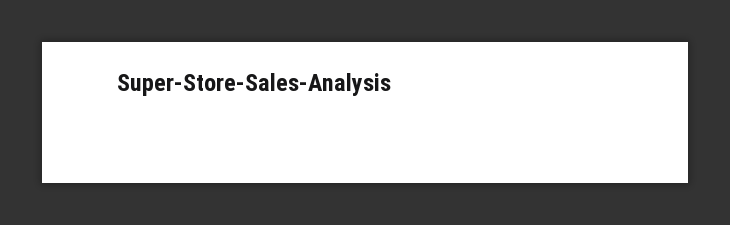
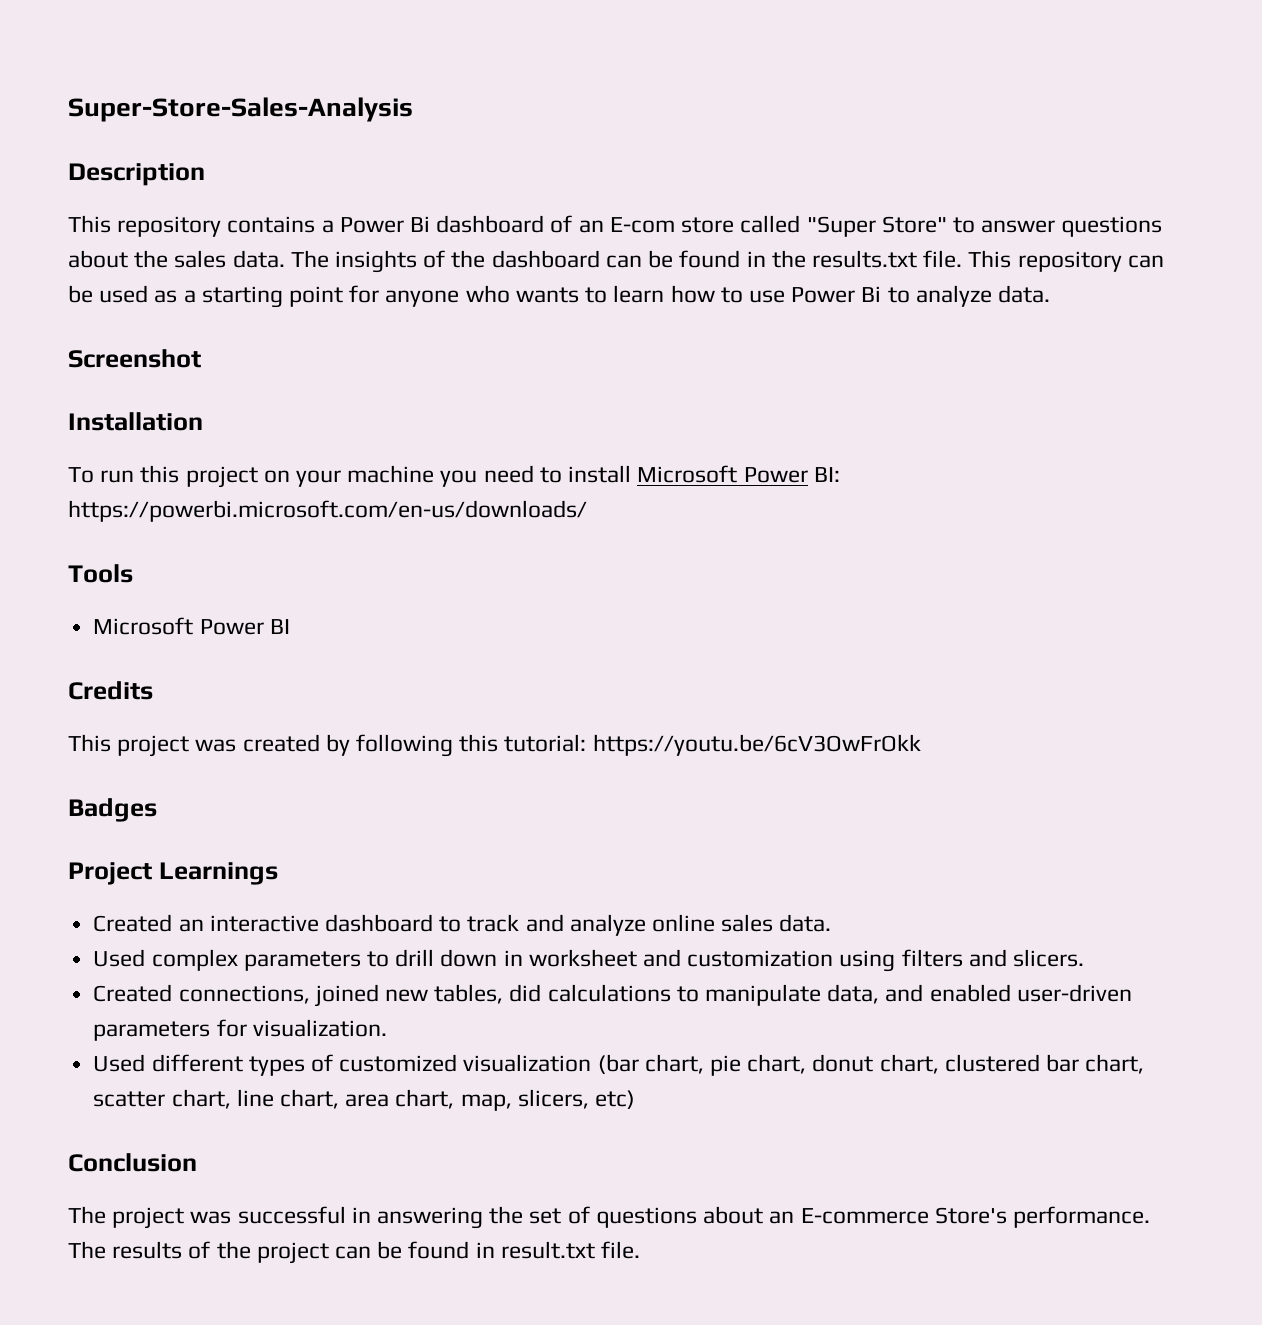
(391, 84) none -> [68,163,205,186] [68,215,1163,237] [68,250,1164,273] [68,285,1050,308] [68,349,201,368] [68,412,203,431] [68,465,840,488] [68,500,587,522] [68,564,133,583] [93,617,290,635] [68,681,153,700] [68,734,921,757] [68,798,157,822] [68,862,278,885] [93,914,832,936] [93,949,1085,972] [93,984,1132,1007] [93,1019,387,1041] [93,1054,1145,1076] [93,1089,635,1111] [68,1153,197,1172] [68,1206,1150,1229] [68,1241,641,1264] // Description // This repository contains a Power Bi dashboard of an E-com store called "Super Store" to answer questions about the sales data. The insights of the dashboard can be found in the results.txt file. This repository can be used as a starting point for anyone who wants to learn how to use Power Bi to analyze data. // Screenshot // Installation // To run this project on your machine you need to install Microsoft Power BI: https://powerbi.microsoft.com/en-us/downloads/ // Tools // Microsoft Power BI // Credits // This project was created by following this tutorial: https://youtu.be/6cV3OwFrOkk // Badges // Project Learnings // Created an interactive dashboard to track and analyze online sales data. // Used complex parameters to drill down in worksheet and customization using filters and slicers. // Created connections, joined new tables, did calculations to manipulate data, and enabled user-driven parameters for visualization. // Used different types of customized visualization (bar chart, pie chart, donut chart, clustered bar chart, scatter chart, line chart, area chart, map, slicers, etc) // Conclusion // The project was successful in answering the set of questions about an E-commerce Store's performance. The results of the project can be found in result.txt file.

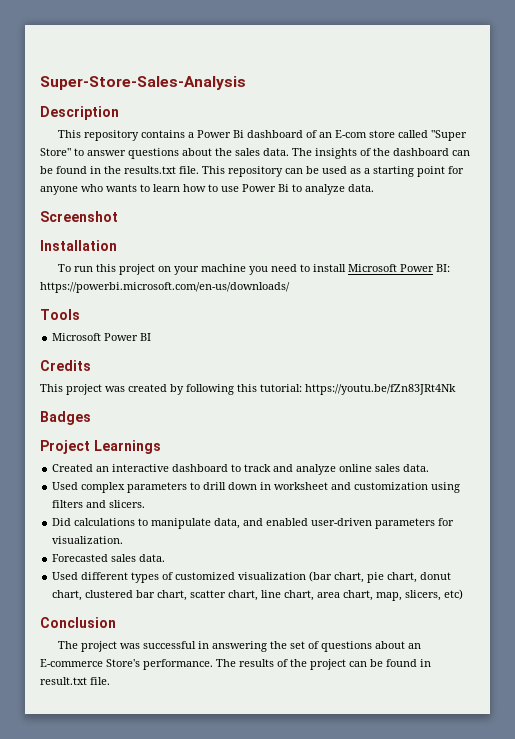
[592,734,921,756] https://youtu.be/6cV3OwFrOkk -> [305,384,456,395] https://youtu.be/fZn83JRt4Nk
[93,984,542,1007] Created connections, joined new tables, did -> [52,518,72,526] Did
(387, 1028) none -> [52,554,166,562] // Forecasted sales data.

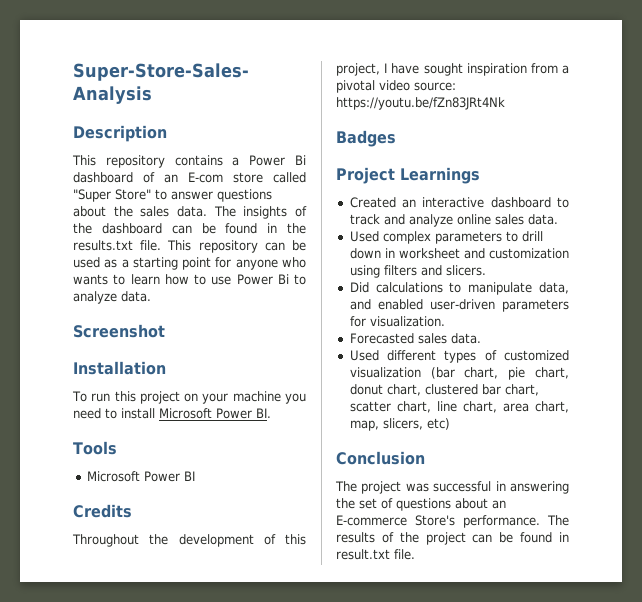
[435,264,450,272] [40,282,290,293] BI: https://powerbi.microsoft.com/en-us/downloads/ -> [256,408,271,418] BI.
[40,384,302,395] This project was created by following this tutorial: -> [72,534,306,547] [336,63,569,76] [336,80,456,93] Throughout the development of this project, I have sought inspiration from a pivotal video source:

